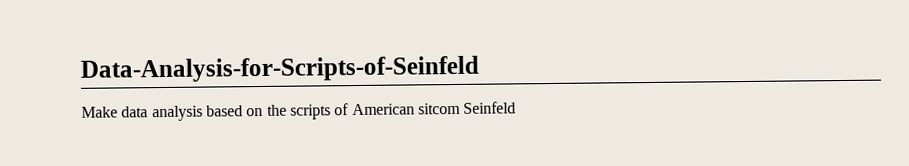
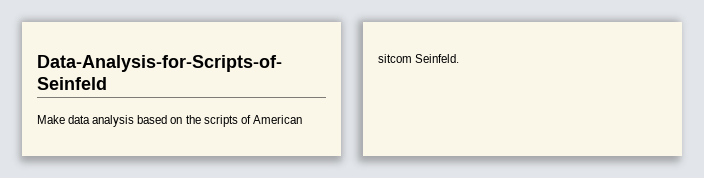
[463,101,517,114] Seinfeld -> [415,54,460,63] Seinfeld.

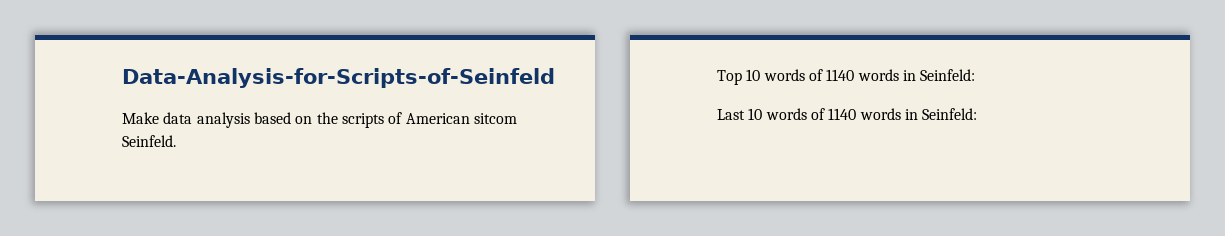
(460, 58) none -> [717,69,976,85] [717,108,978,120] // Top 10 words of 1140 words in Seinfeld: // Last 10 words of 1140 words in Seinfeld:

